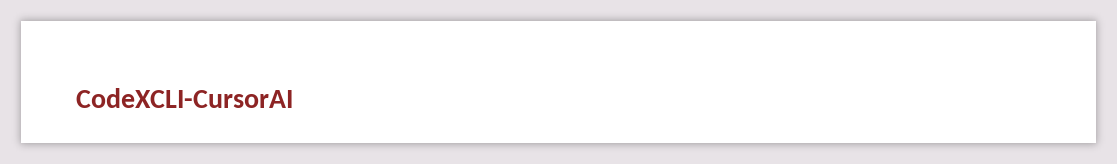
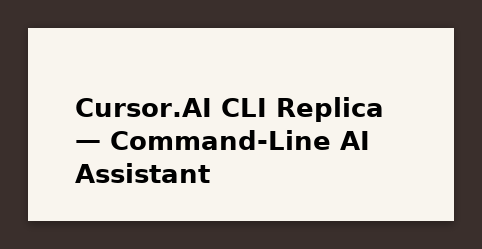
[76,88,293,108] CodeXCLI-CursorAI -> [75,97,384,122] [75,130,370,150] [75,163,210,183] Cursor.AI CLI Replica — Command-Line AI Assistant

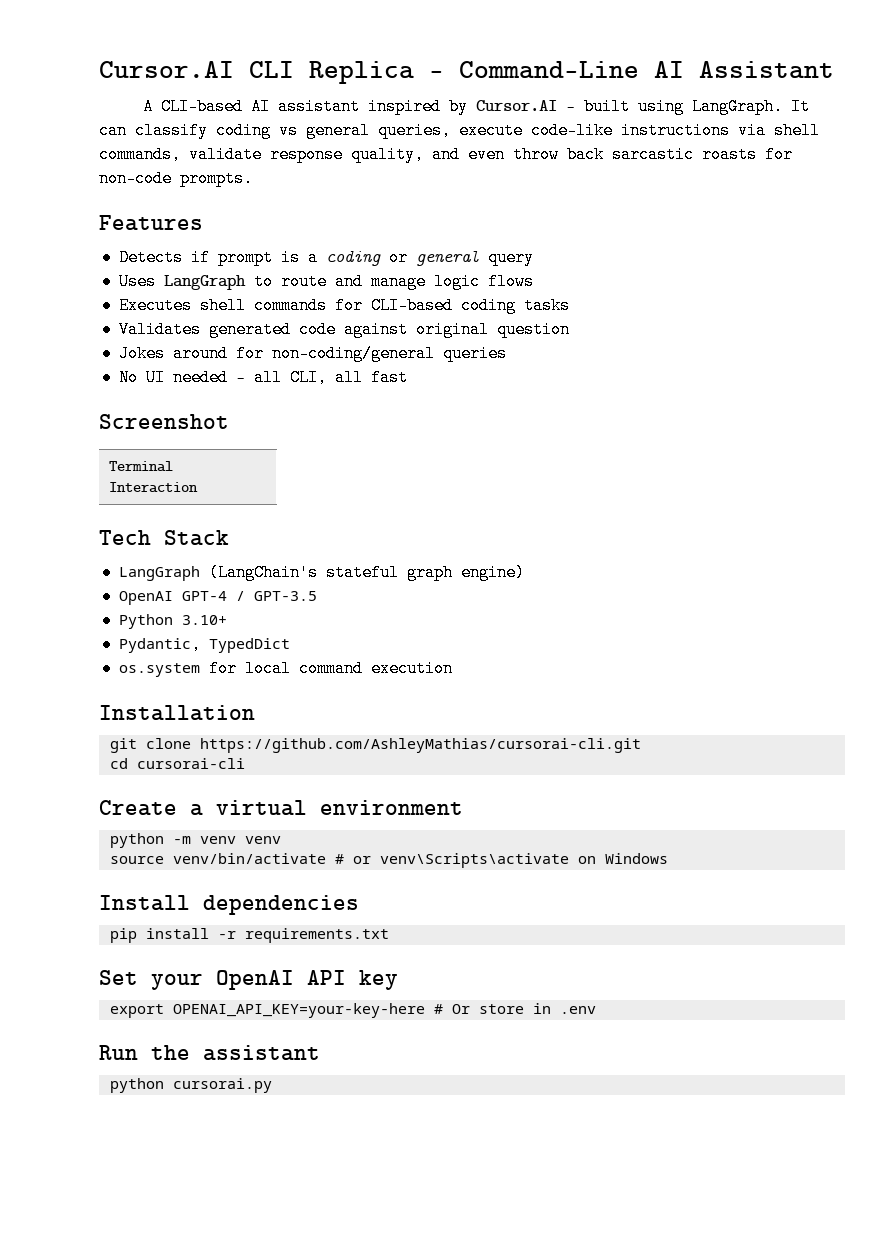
(210, 173) none -> [143,98,811,115] [99,122,820,139] [99,146,793,163] [99,170,253,187] [99,215,203,231] [118,249,534,266] [118,273,534,290] [118,297,570,314] [118,321,570,338] [118,345,507,362] [118,369,408,386] [99,414,229,429] [108,461,173,472] [108,482,198,493] [99,530,229,546] [118,564,525,581] [118,591,317,605] [118,614,227,629] [118,636,290,653] [118,660,453,677] [99,705,255,721] [109,738,641,753] [109,758,245,769] [99,800,463,816] [109,833,281,848] [109,853,668,868] [99,895,359,915] [109,928,389,943] [99,970,398,990] [109,1003,596,1018] [99,1045,320,1061] [109,1078,272,1093] // A CLI-based AI assistant inspired by Cursor.AI — built using LangGraph. It can classify coding vs general queries, execute code-like instructions via shell commands, validate response quality, and even throw back sarcastic roasts for non-code prompts. // Features // Detects if prompt is a coding or general query // Uses LangGraph to route and manage logic flows // Executes shell commands for CLI-based coding tasks // Validates generated code against original question // Jokes around for non-coding/general queries // No UI needed — all CLI, all fast // Screenshot // Terminal Interaction // Tech Stack // LangGraph (LangChain's stateful graph engine) // OpenAI GPT-4 / GPT-3.5 // Python 3.10+ // Pydantic, TypedDict // os.system for local command execution // Installation // git clone https://github.com/AshleyMathias/cursorai-cli.git // cd cursorai-cli // Create a virtual environment // python -m venv venv // source venv/bin/activate # or venv\Scripts\activate on Windows // Install dependencies // pip install -r requirements.txt // Set your OpenAI API key // export OPENAI_API_KEY=your-key-here # Or store in .env // Run the assistant // python cursorai.py

